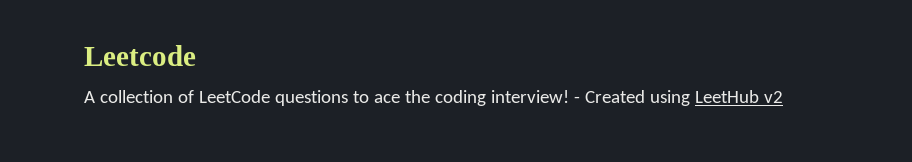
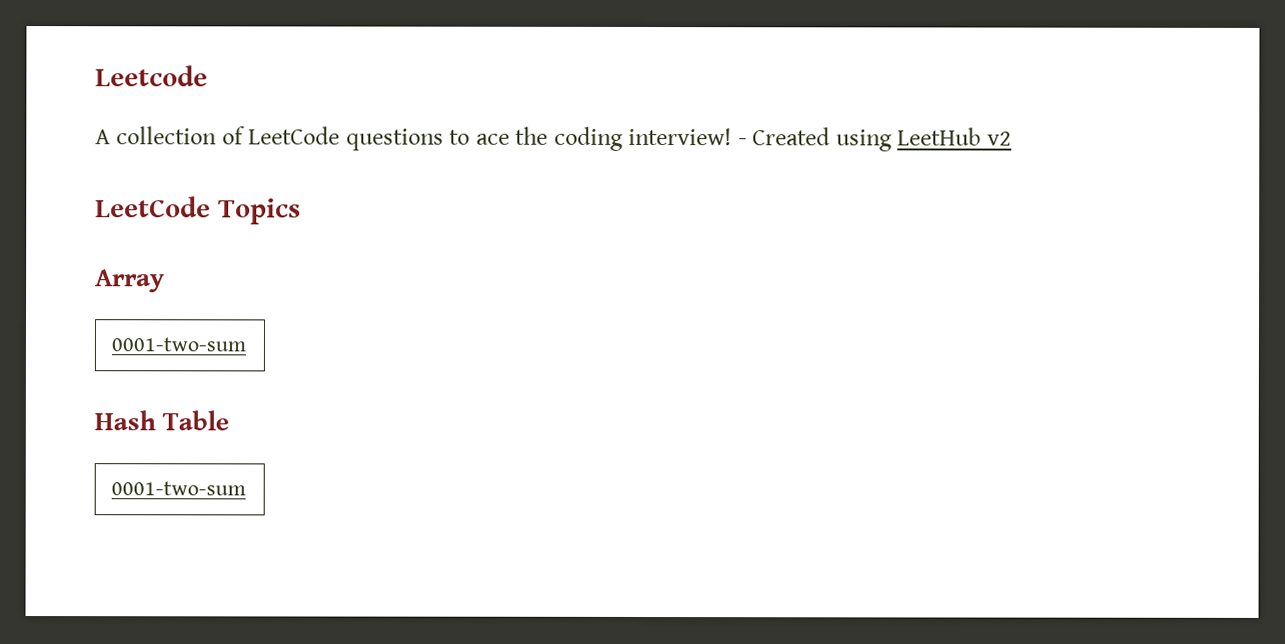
(783, 97) none -> [95,196,301,225] [95,269,165,293] [111,337,247,352] [94,410,230,431] [111,481,247,496] // LeetCode Topics // Array // 0001-two-sum // Hash Table // 0001-two-sum

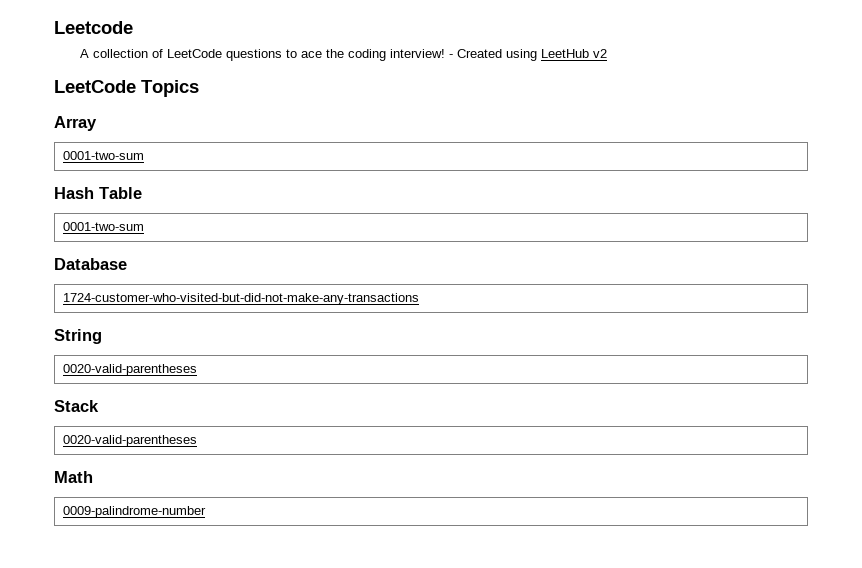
(247, 488) none -> [54,258,127,270] [63,293,420,305] [54,329,102,344] [63,364,198,376] [54,400,99,412] [63,435,198,447] [54,471,93,483] [63,506,207,518] // Database // 1724-customer-who-visited-but-did-not-make-any-transactions // String // 0020-valid-parentheses // Stack // 0020-valid-parentheses // Math // 0009-palindrome-number

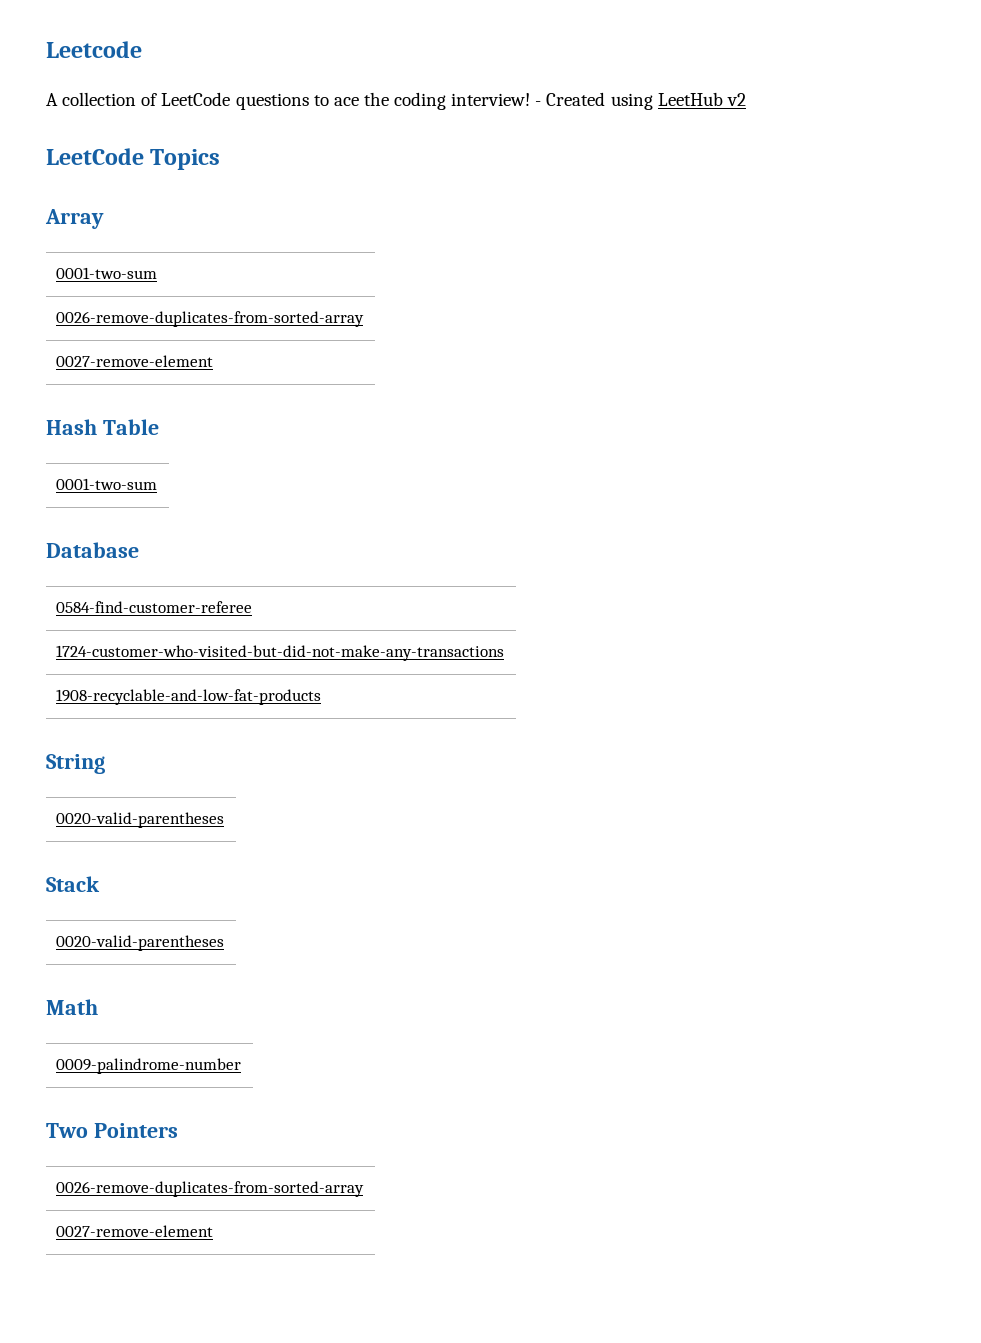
(145, 155) none -> [56,311,365,327] [56,355,214,367] // 0026-remove-duplicates-from-sorted-array // 0027-remove-element
(127, 264) none -> [56,601,253,613] // 0584-find-customer-referee
(420, 299) none -> [56,689,322,705] // 1908-recyclable-and-low-fat-products
(207, 512) none -> [46,1123,178,1138] [56,1181,365,1197] [56,1225,214,1237] // Two Pointers // 0026-remove-duplicates-from-sorted-array // 0027-remove-element

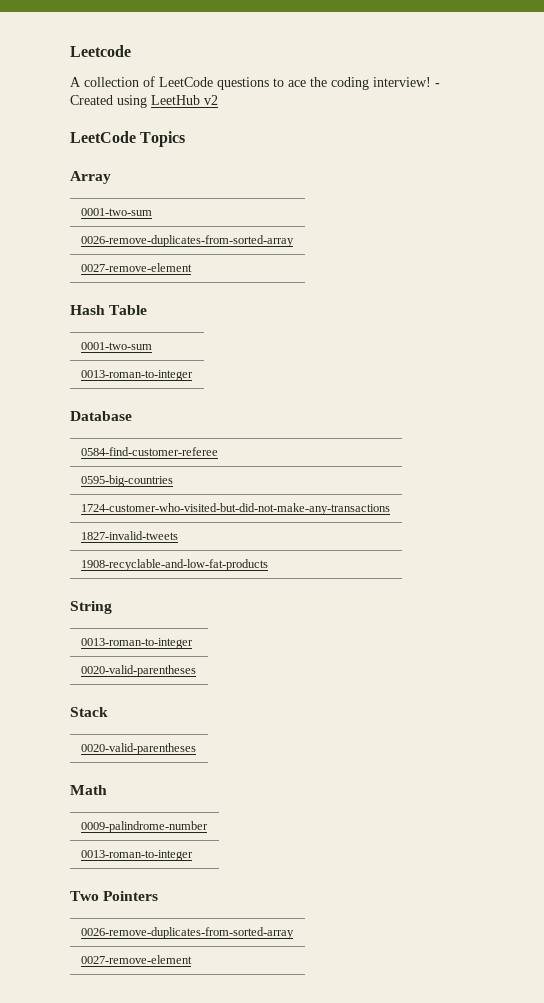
(158, 484) none -> [80,370,193,381] // 0013-roman-to-integer
(253, 607) none -> [80,475,173,487] // 0595-big-countries
(505, 653) none -> [80,531,178,540] // 1827-invalid-tweets
(105, 764) none -> [80,638,193,649] // 0013-roman-to-integer
(242, 1066) none -> [80,850,193,861] // 0013-roman-to-integer

